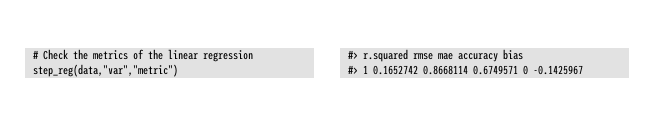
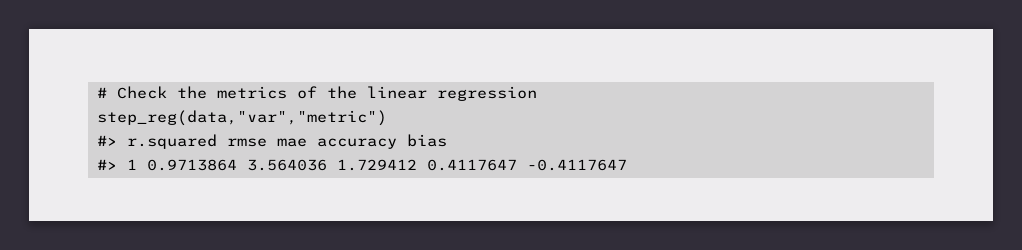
[372,65,583,75] 0.1652742 0.8668114 0.6749571 0 -0.1425967 -> [146,159,627,171] 0.9713864 3.564036 1.729412 0.4117647 -0.4117647

